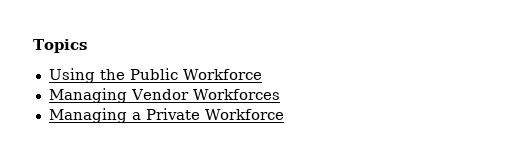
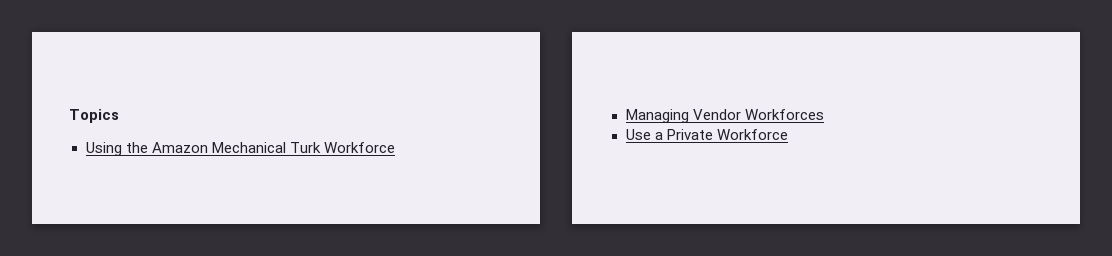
[129,68,178,80] Public -> [151,142,321,153] Amazon Mechanical Turk
[48,108,127,123] Managing -> [625,129,651,140] Use

